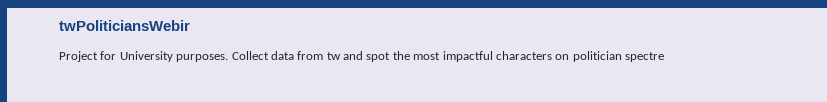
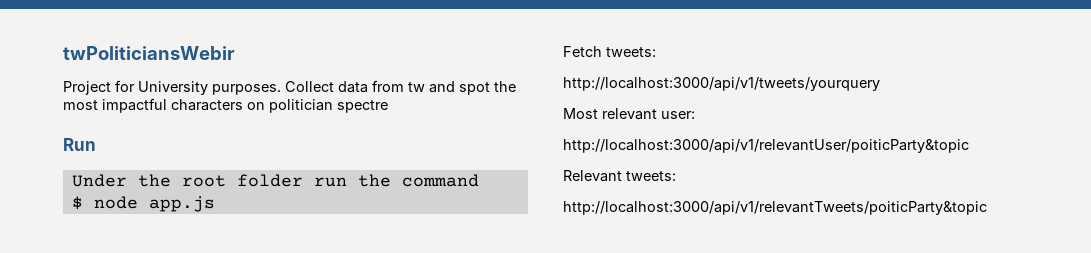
(664, 57) none -> [63,138,96,151] [71,174,479,187] [71,196,215,212] [563,46,656,57] [563,77,880,91] [563,108,695,120] [563,139,969,153] [563,170,676,182] [563,201,987,215] // Run // Under the root folder run the command // $ node app.js // Fetch tweets: // http://localhost:3000/api/v1/tweets/yourquery // Most relevant user: // http://localhost:3000/api/v1/relevantUser/poiticParty&topic // Relevant tweets: // http://localhost:3000/api/v1/relevantTweets/poiticParty&topic

